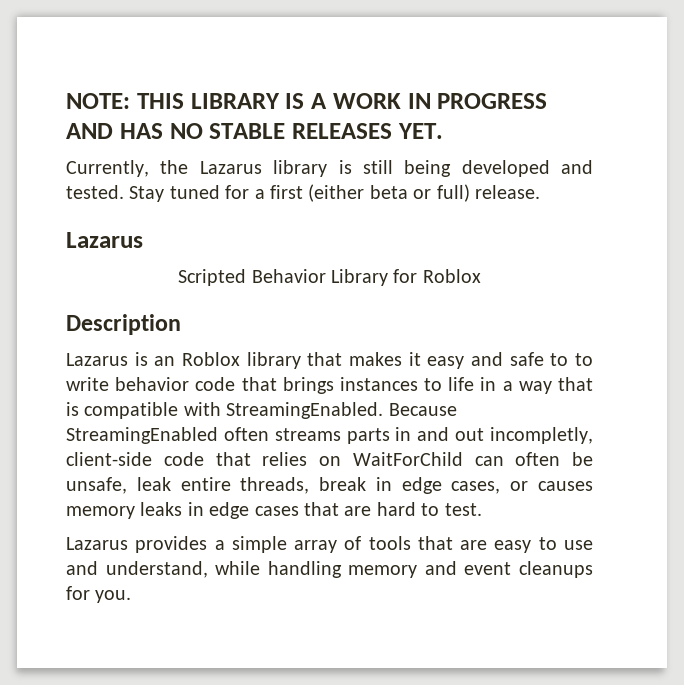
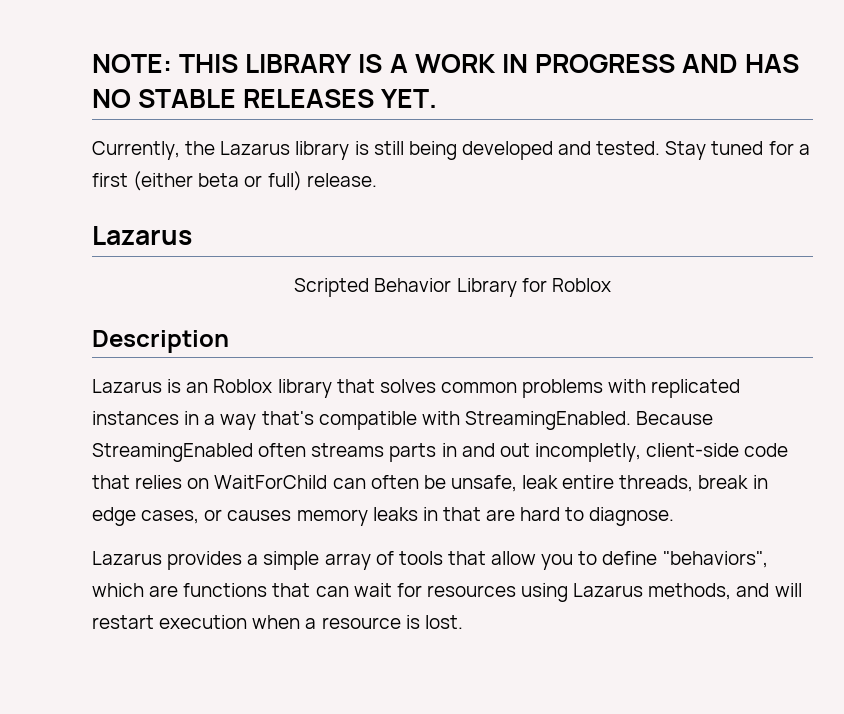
[349,352,594,369] [66,377,475,394] makes it easy and safe to to write behavior code that brings instances to life -> [379,379,741,398] [92,411,179,425] solves common problems with replicated instances
[558,377,593,391] [66,402,79,416] that is -> [261,411,314,425] that's
[209,502,299,519] edge cases -> (438, 514) none
[444,503,482,516] test. -> [589,507,675,526] diagnose.
[460,537,593,553] [66,561,593,578] [66,586,132,603] are easy to use and understand, while handling memory and event cleanups for you. -> [491,551,768,570] [92,583,802,602] [92,615,463,629] allow you to define "behaviors", which are functions that can wait for resources using Lazarus methods, and will restart execution when a resource is lost.

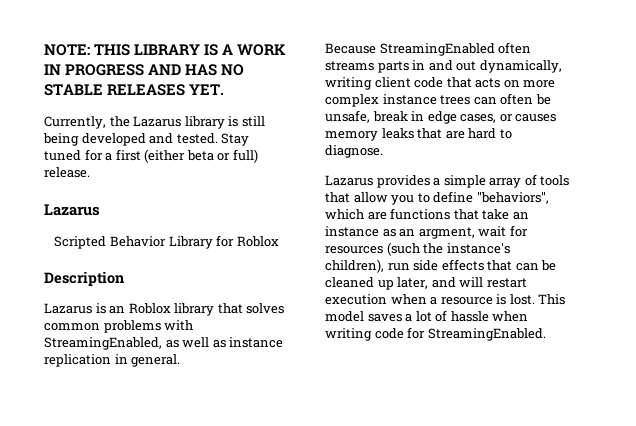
[651,379,741,398] [92,411,631,430] replicated instances in a way that's compatible with StreamingEnabled. -> [44,337,284,350] [44,354,181,367] StreamingEnabled, as well as instance replication in general. //
[534,443,789,462] [92,475,328,489] incompletly, client-side code that relies on WaitForChild -> [479,60,562,73] [325,77,556,90] [325,94,471,107] dynamically, writing client code that acts on more complex instance trees
[522,475,694,492] leak entire threads, -> (370, 116) none
[422,507,438,521] in -> (414, 133) none
[315,583,732,602] can wait for resources using Lazarus methods, -> [482,209,529,220] [325,225,528,239] [325,242,510,256] [325,259,557,273] [325,277,429,290] take an instance as an argment, wait for resources (such the instance's children), run side effects that can be cleaned up later,
(463, 622) none -> [538,294,566,305] [325,310,529,322] [325,327,546,341] This model saves a lot of hassle when writing code for StreamingEnabled.

